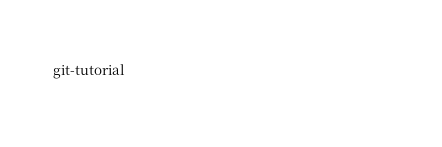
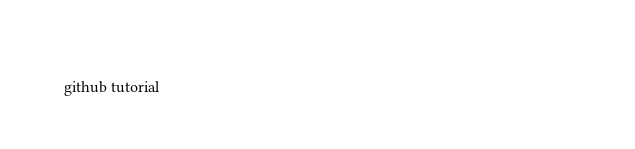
[53,64,125,79] git-tutorial -> [64,81,161,96] github tutorial

